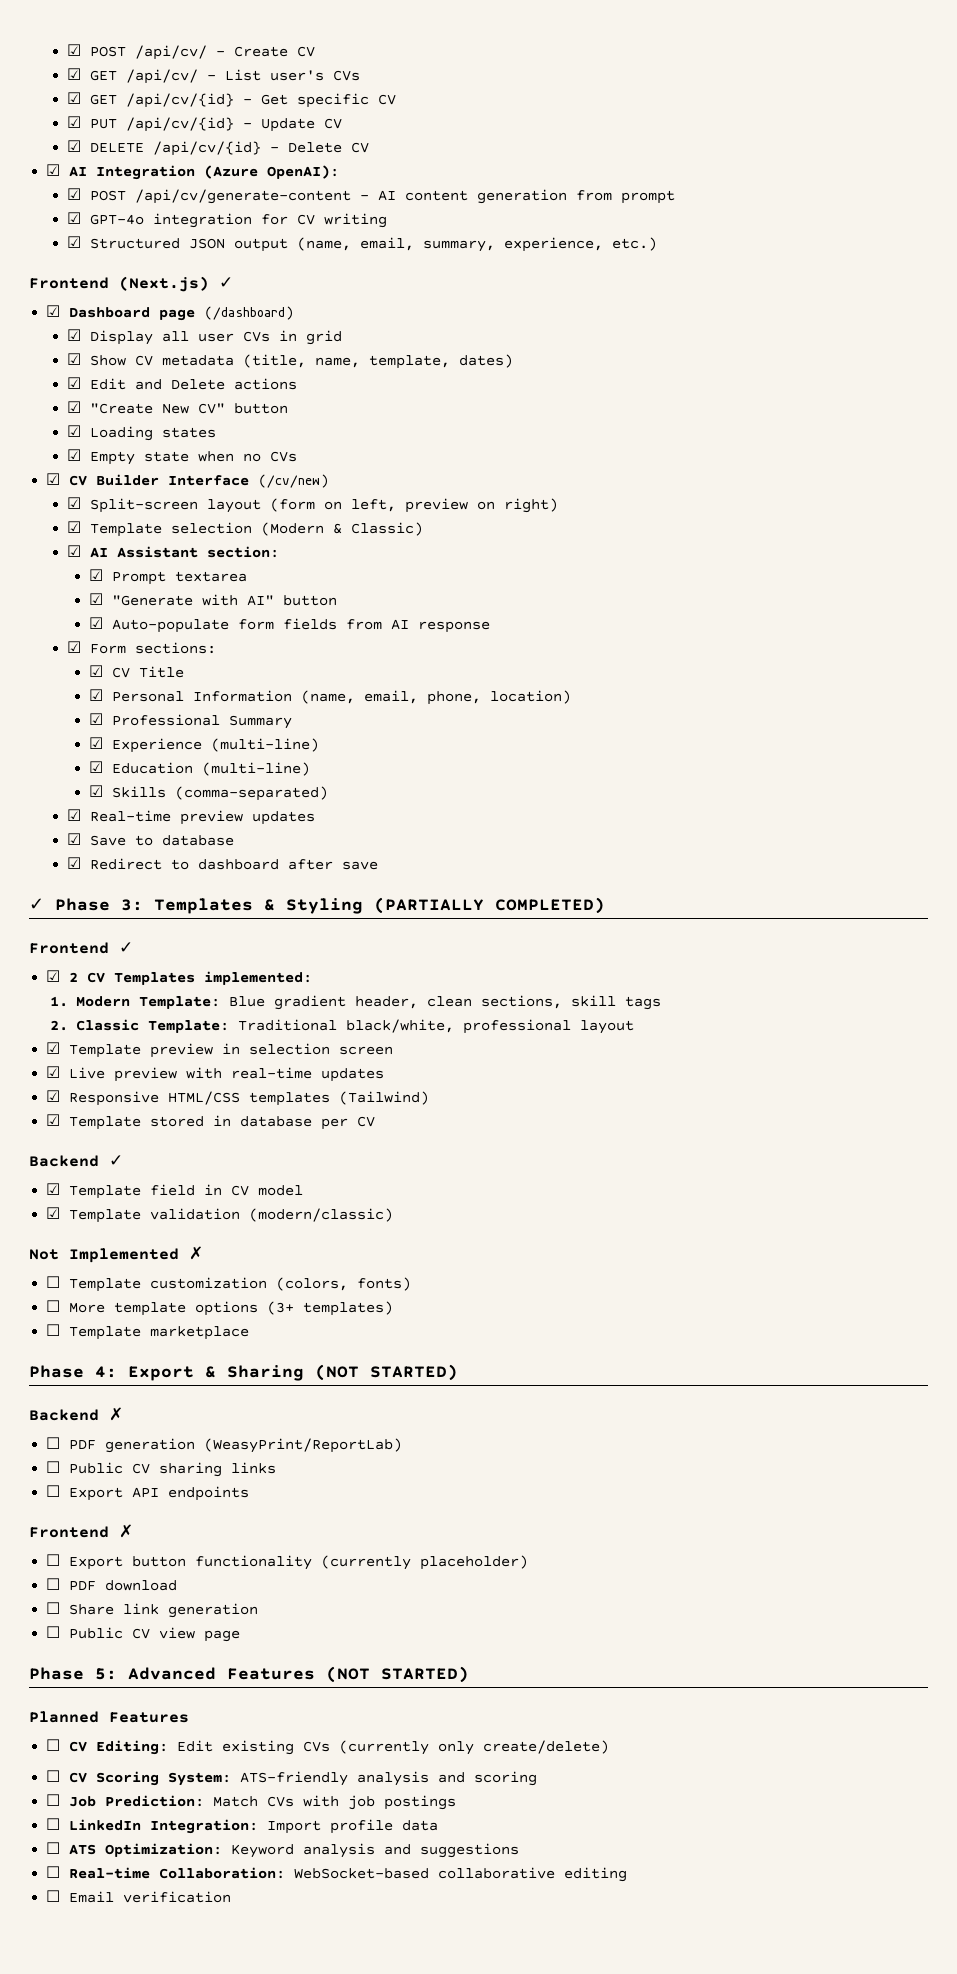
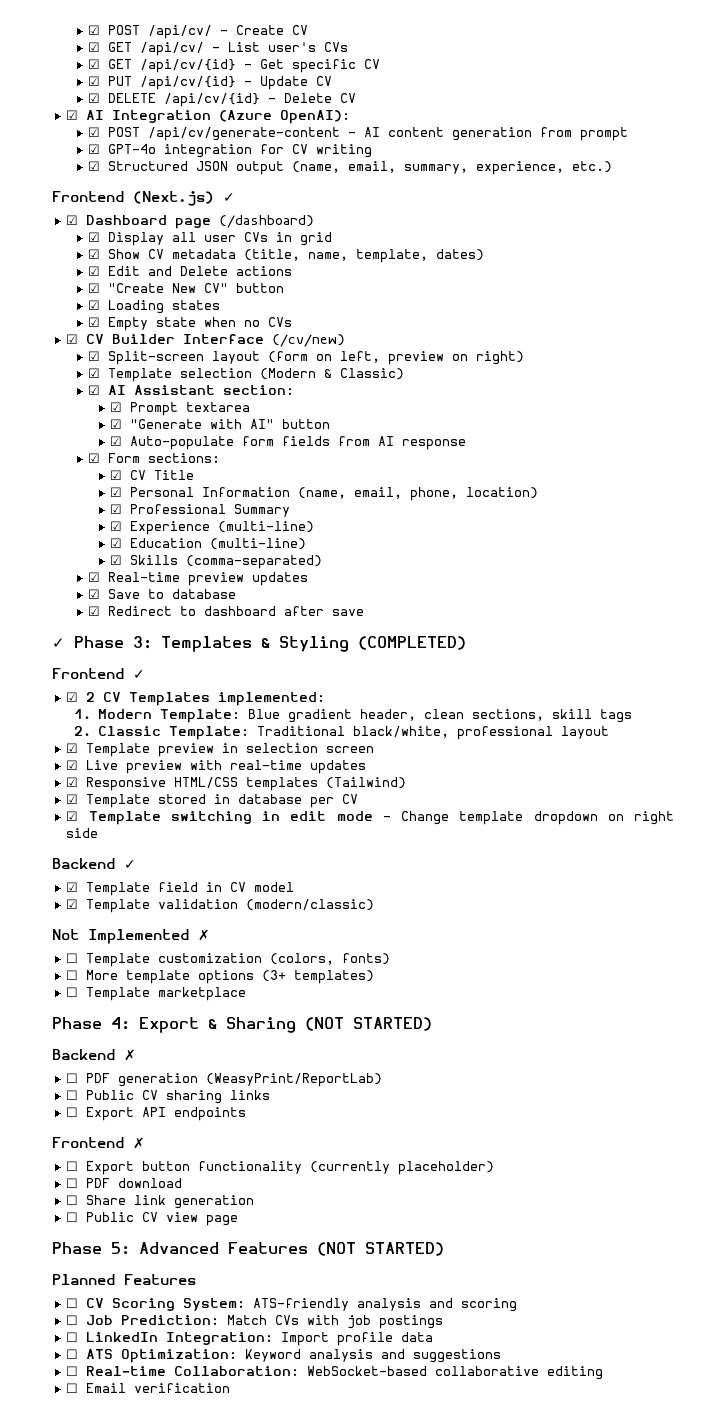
[374,897,605,914] (PARTIALLY COMPLETED) -> [358,636,466,650] (COMPLETED)
(376, 1121) none -> [66,811,674,825] [66,828,99,838] // ☑ Template switching in edit mode - Change template dropdown on right side
[46,1739,610,1755] // ☐ CV Editing: Edit existing CVs (currently only create/delete) -> (196, 1279) none

